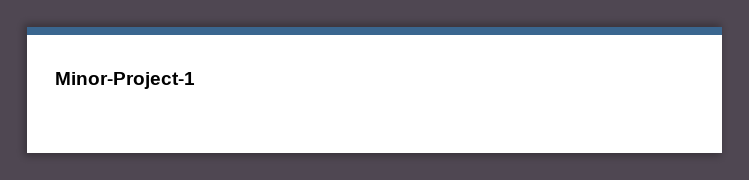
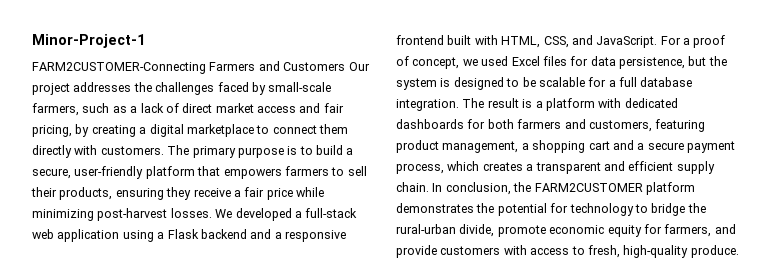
(195, 80) none -> [32,61,370,74] [32,82,332,95] [32,103,344,116] [32,124,348,137] [32,145,354,158] [32,166,367,179] [31,187,324,200] [32,208,358,221] [32,229,346,242] [396,35,726,48] [396,56,727,69] [396,77,693,90] [396,98,678,111] [396,119,706,132] [396,140,735,153] [396,161,715,174] [396,182,695,195] [396,203,706,216] [396,224,736,237] [396,245,739,258] // FARM2CUSTOMER-Connecting Farmers and Customers Our project addresses the challenges faced by small-scale farmers, such as a lack of direct market access and fair pricing, by creating a digital marketplace to connect them directly with customers. The primary purpose is to build a secure, user-friendly platform that empowers farmers to sell their products, ensuring they receive a fair price while minimizing post-harvest losses. We developed a full-stack web application using a Flask backend and a responsive frontend built with HTML, CSS, and JavaScript. For a proof of concept, we used Excel files for data persistence, but the system is designed to be scalable for a full database integration. The result is a platform with dedicated dashboards for both farmers and customers, featuring product management, a shopping cart and a secure payment process, which creates a transparent and efficient supply chain. In conclusion, the FARM2CUSTOMER platform demonstrates the potential for technology to bridge the rural-urban divide, promote economic equity for farmers, and provide customers with access to fresh, high-quality produce.

